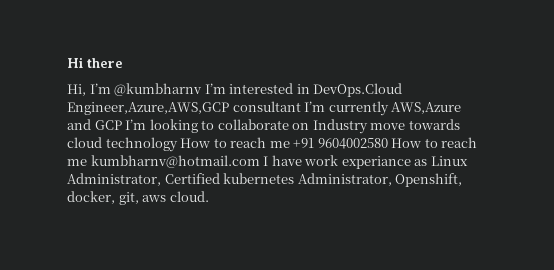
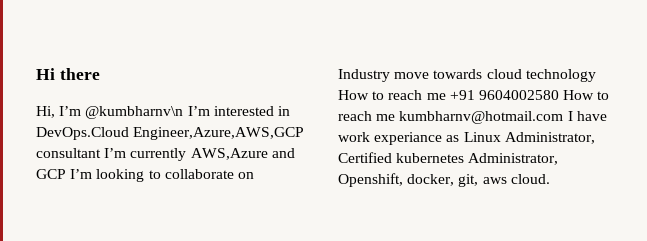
[114,83,203,96] @kumbharnv -> [85,106,184,119] @kumbharnv\n

